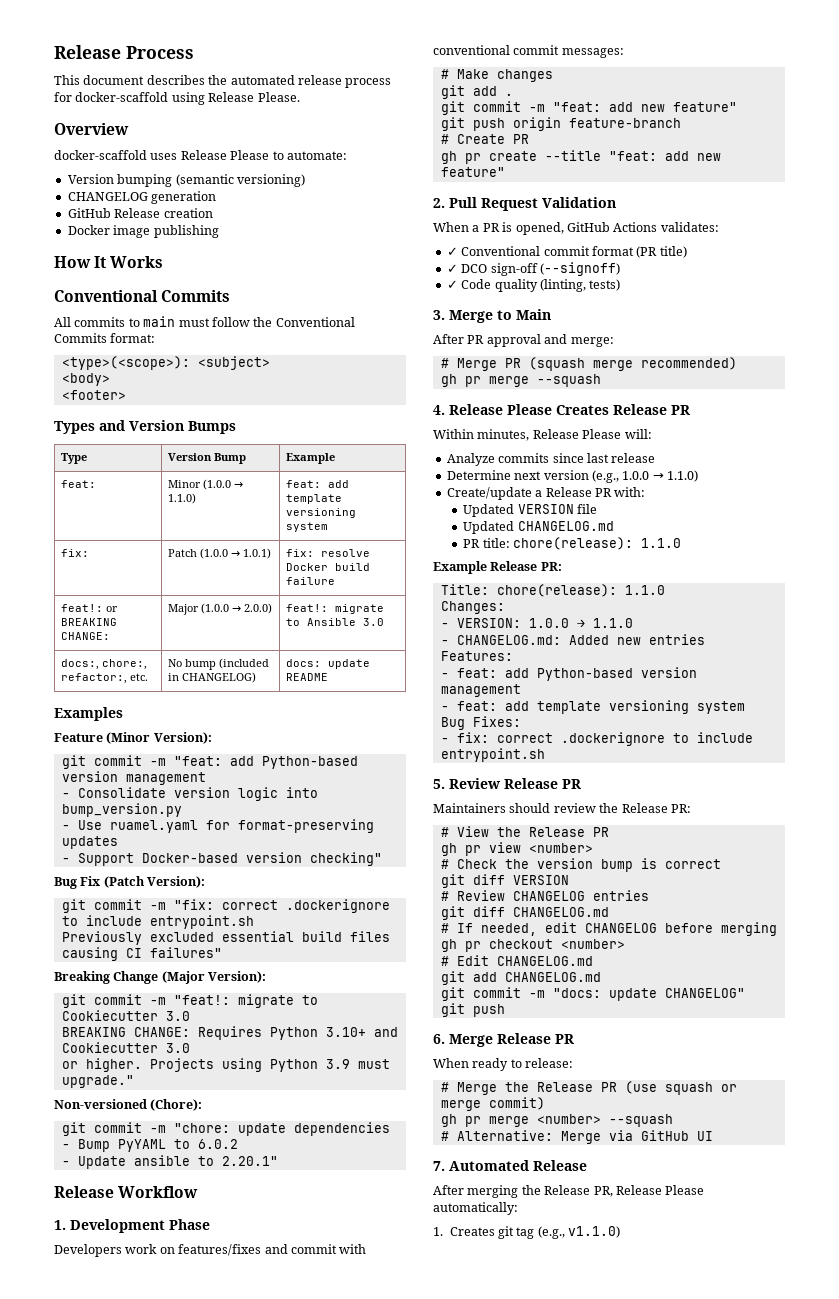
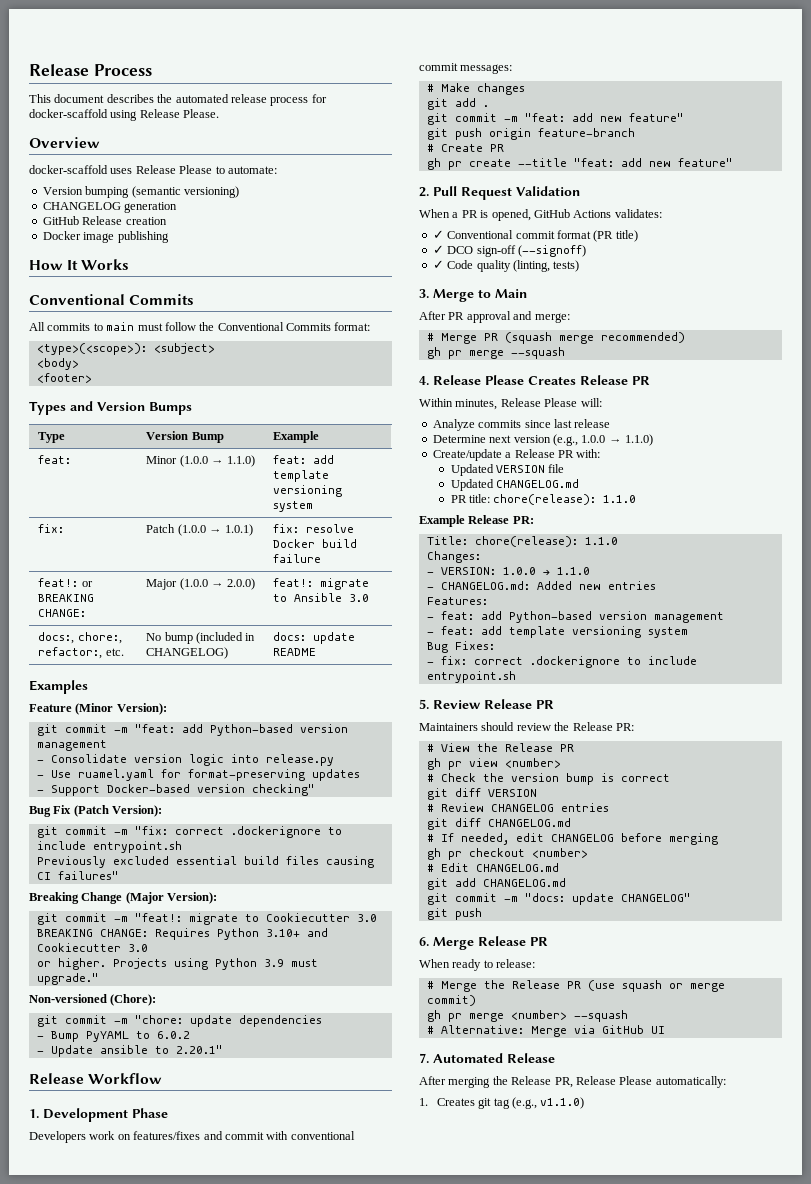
[61,803,182,817] bump_version.py -> [265,754,334,766] release.py

